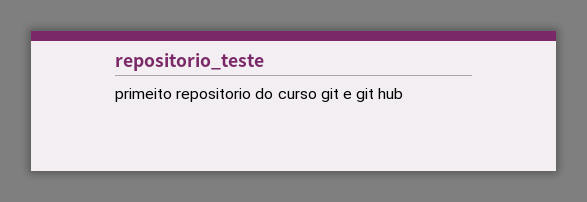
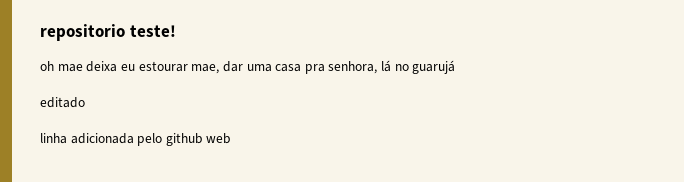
[115,53,264,71] [115,88,404,102] repositorio_teste // primeito repositorio do curso git e git hub -> [40,24,176,41] [40,60,456,74] [40,97,85,108] [40,133,230,146] repositorio teste! // oh mae deixa eu estourar mae, dar uma casa pra senhora, lá no guarujá // editado // linha adicionada pelo github web

